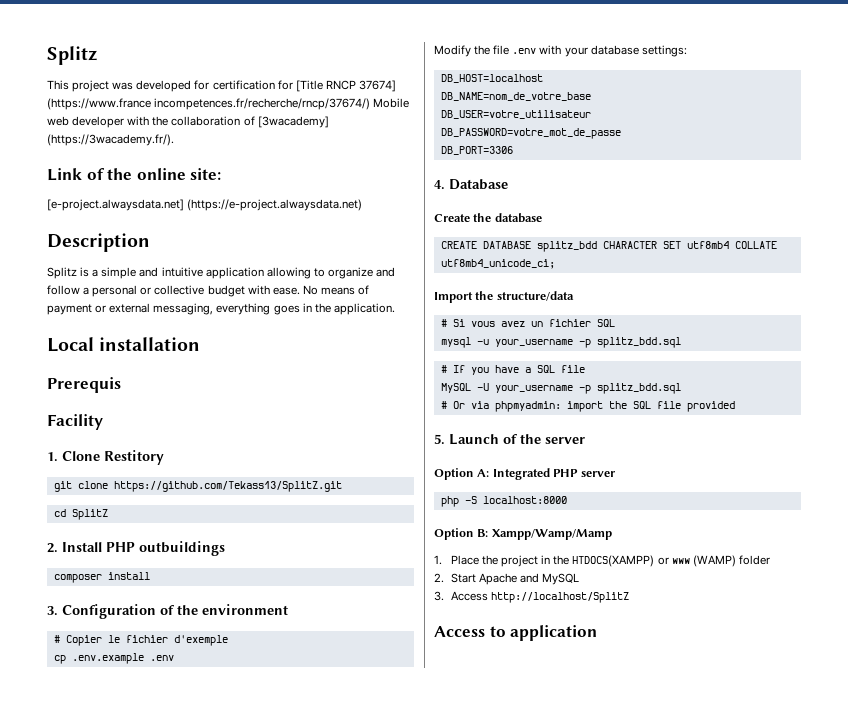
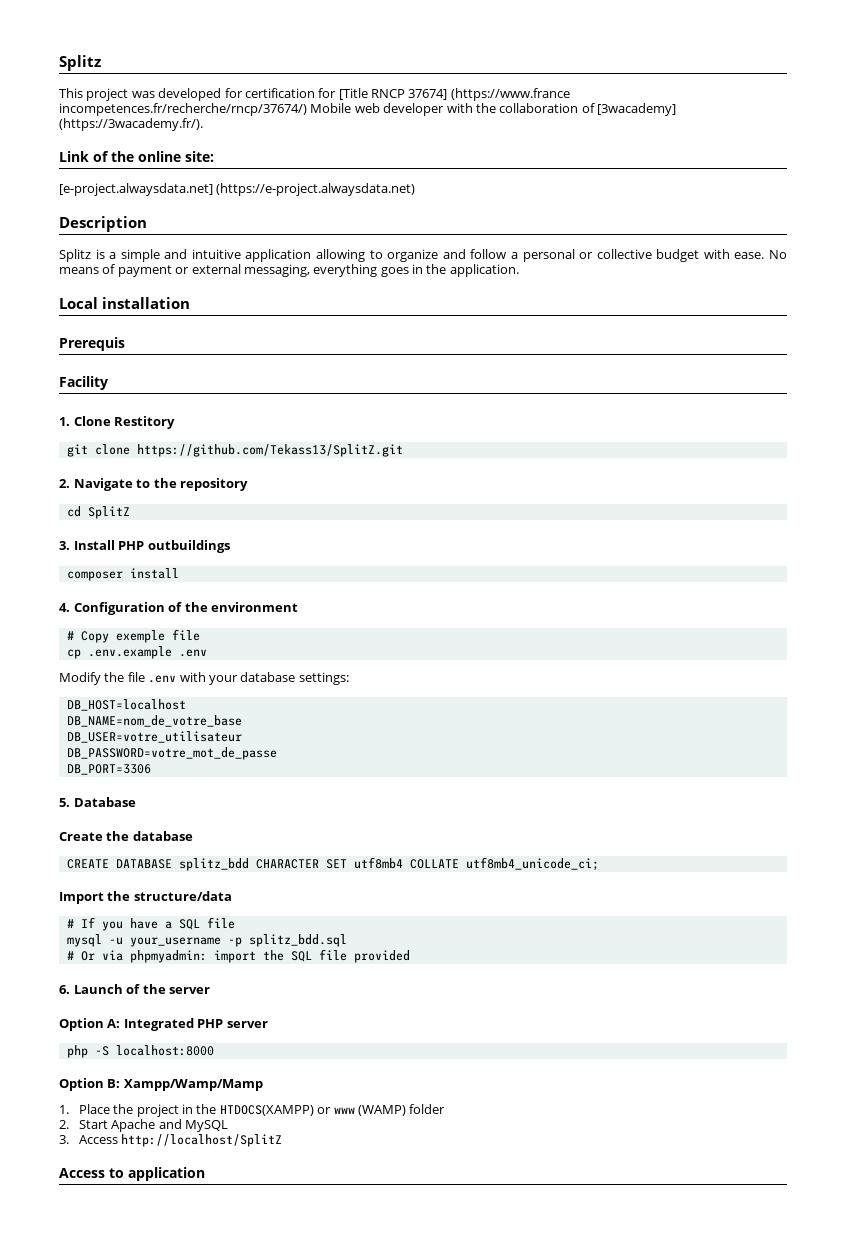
(342, 486) none -> [59,478,249,491] // 2. Navigate to the repository
[47,543,58,553] 2. -> [59,541,70,550] 3.
[47,606,58,616] 3. -> [59,603,70,612] 4.
[65,635,228,646] Copier le fichier d'exemple -> [80,629,200,643] Copy exemple file
[434,180,445,190] 4. -> [59,798,70,807] 5.
[440,319,615,327] [440,337,681,348] // # Si vous avez un fichier SQL // mysql -u your_username -p splitz_bdd.sql -> (232, 896) none
[440,383,489,393] MySQL -U -> [66,934,123,947] mysql -u
[434,434,445,445] 5. -> [59,985,70,994] 6.

